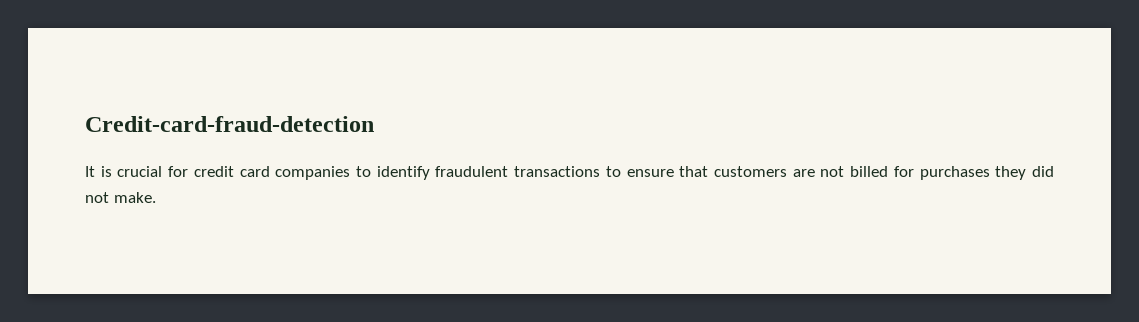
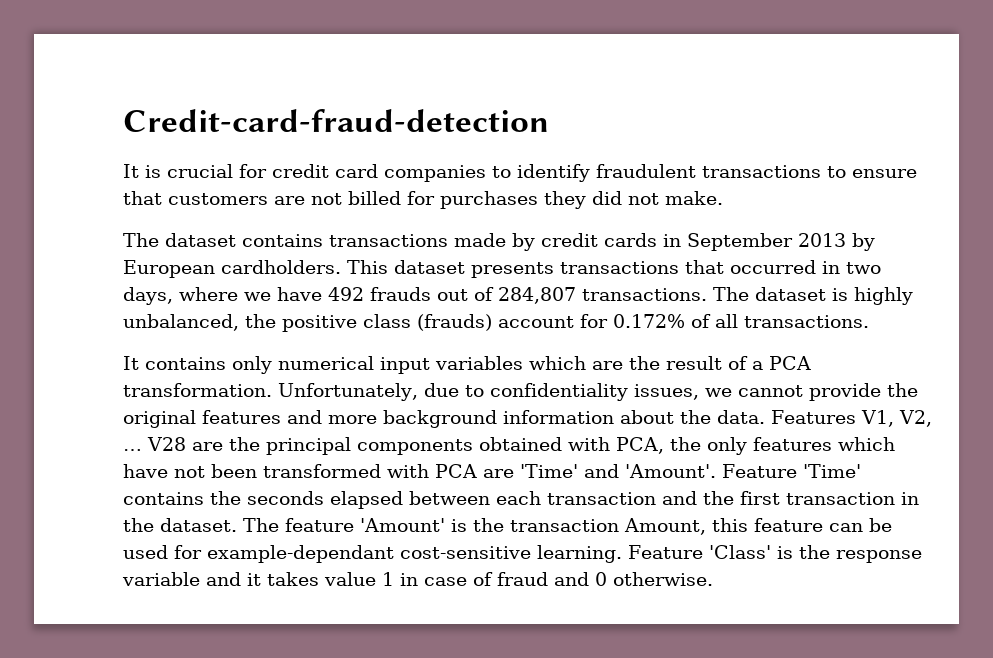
(156, 197) none -> [123,233,875,251] [123,260,881,278] [123,287,913,305] [123,314,869,332] [123,356,811,374] [123,383,918,401] [123,410,932,428] [123,437,895,455] [123,464,861,478] [123,491,919,509] [123,518,892,535] [123,545,922,563] [122,572,713,586] // The dataset contains transactions made by credit cards in September 2013 by European cardholders. This dataset presents transactions that occurred in two days, where we have 492 frauds out of 284,807 transactions. The dataset is highly unbalanced, the positive class (frauds) account for 0.172% of all transactions. // It contains only numerical input variables which are the result of a PCA transformation. Unfortunately, due to confidentiality issues, we cannot provide the original features and more background information about the data. Features V1, V2, … V28 are the principal components obtained with PCA, the only features which have not been transformed with PCA are 'Time' and 'Amount'. Feature 'Time' contains the seconds elapsed between each transaction and the first transaction in the dataset. The feature 'Amount' is the transaction Amount, this feature can be used for example-dependant cost-sensitive learning. Feature 'Class' is the response variable and it takes value 1 in case of fraud and 0 otherwise.

